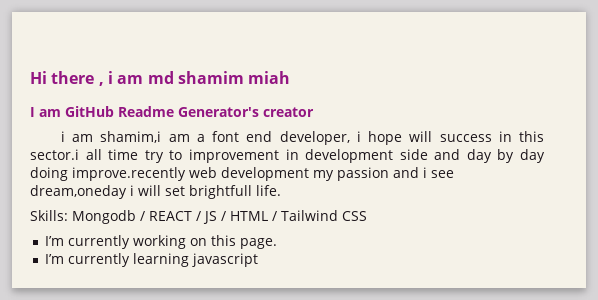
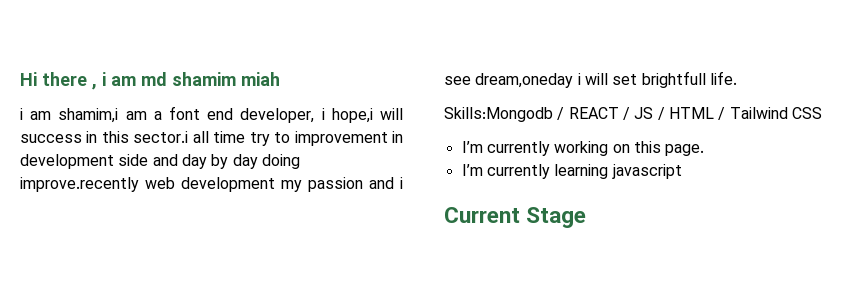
[30,106,314,117] // I am GitHub Readme Generator's creator -> (280, 79) none
[368,131,403,145] hope -> [331,108,373,123] hope,i
[30,210,136,224] Skills: Mongodb -> [444,107,553,122] Skills:Mongodb
(259, 260) none -> [444,207,587,228] // Current Stage

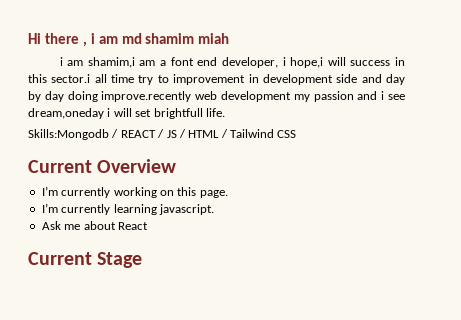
(822, 113) none -> [28,159,177,173] // Current Overview
[611,164,682,179] javascript -> [158,204,214,215] [41,221,148,230] javascript. // Ask me about React

